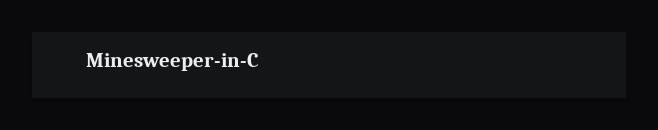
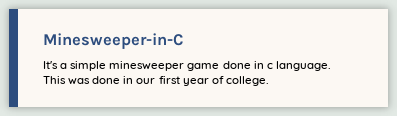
(259, 62) none -> [43,61,331,71] [43,76,269,86] // It's a simple minesweeper game done in c language. This was done in our first year of college.

